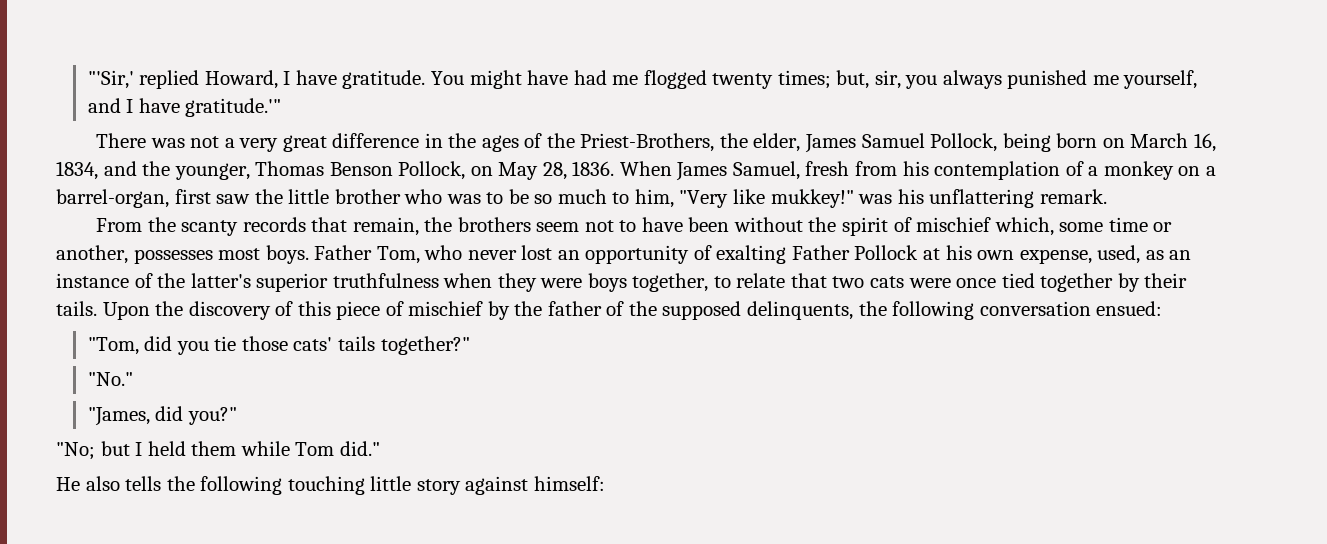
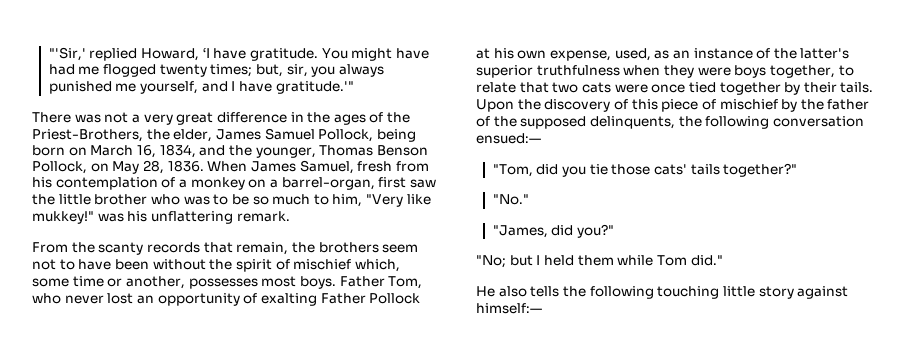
[283,71,291,85] I -> [202,48,210,58] ‘I
[1096,301,1163,316] ensued: -> [476,133,541,144] ensued:—
[533,476,605,491] himself: -> [476,303,542,314] himself:—

